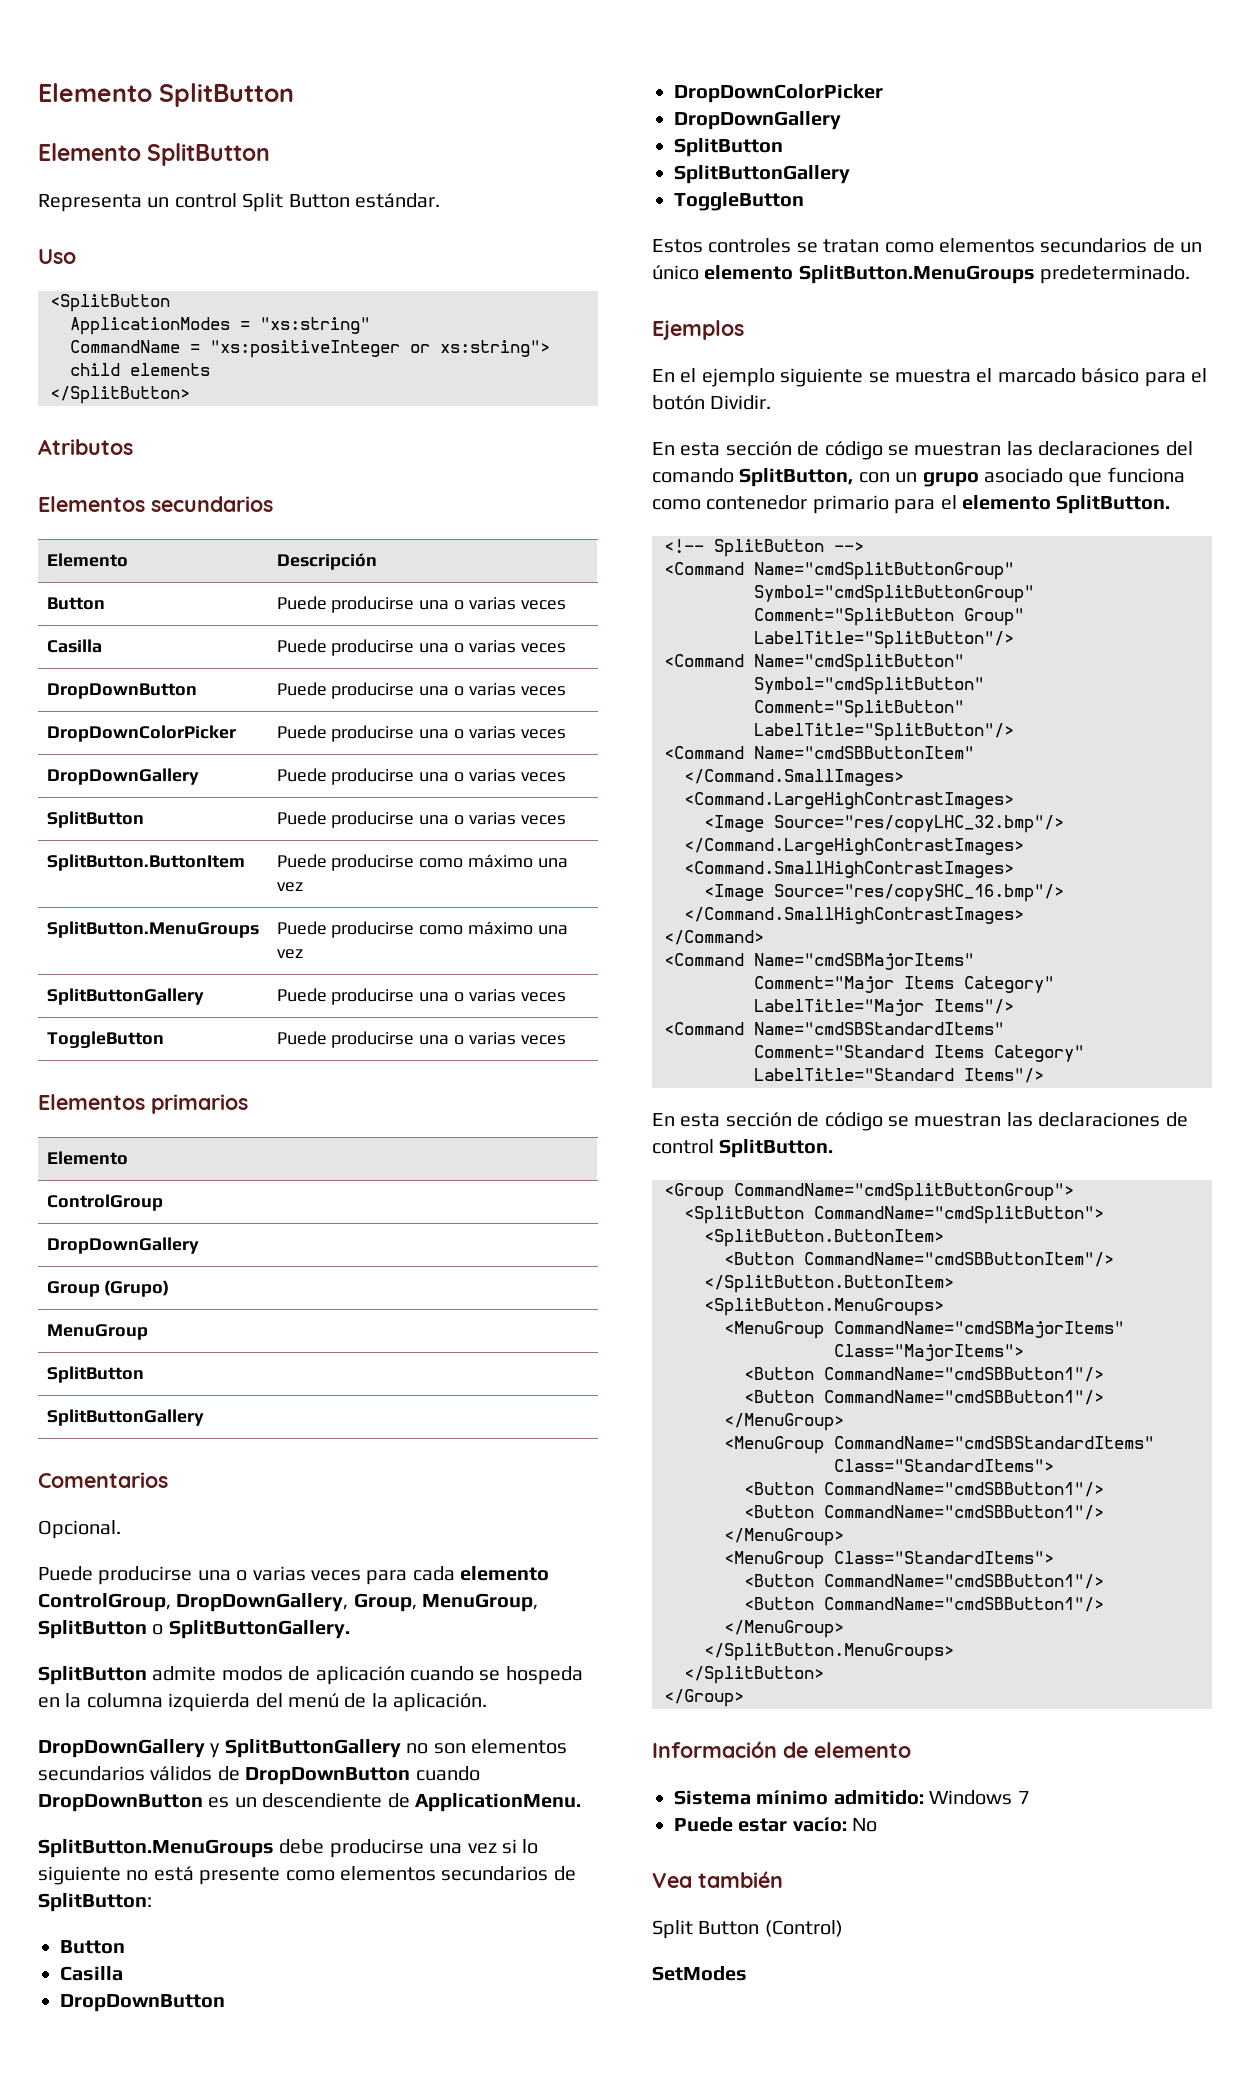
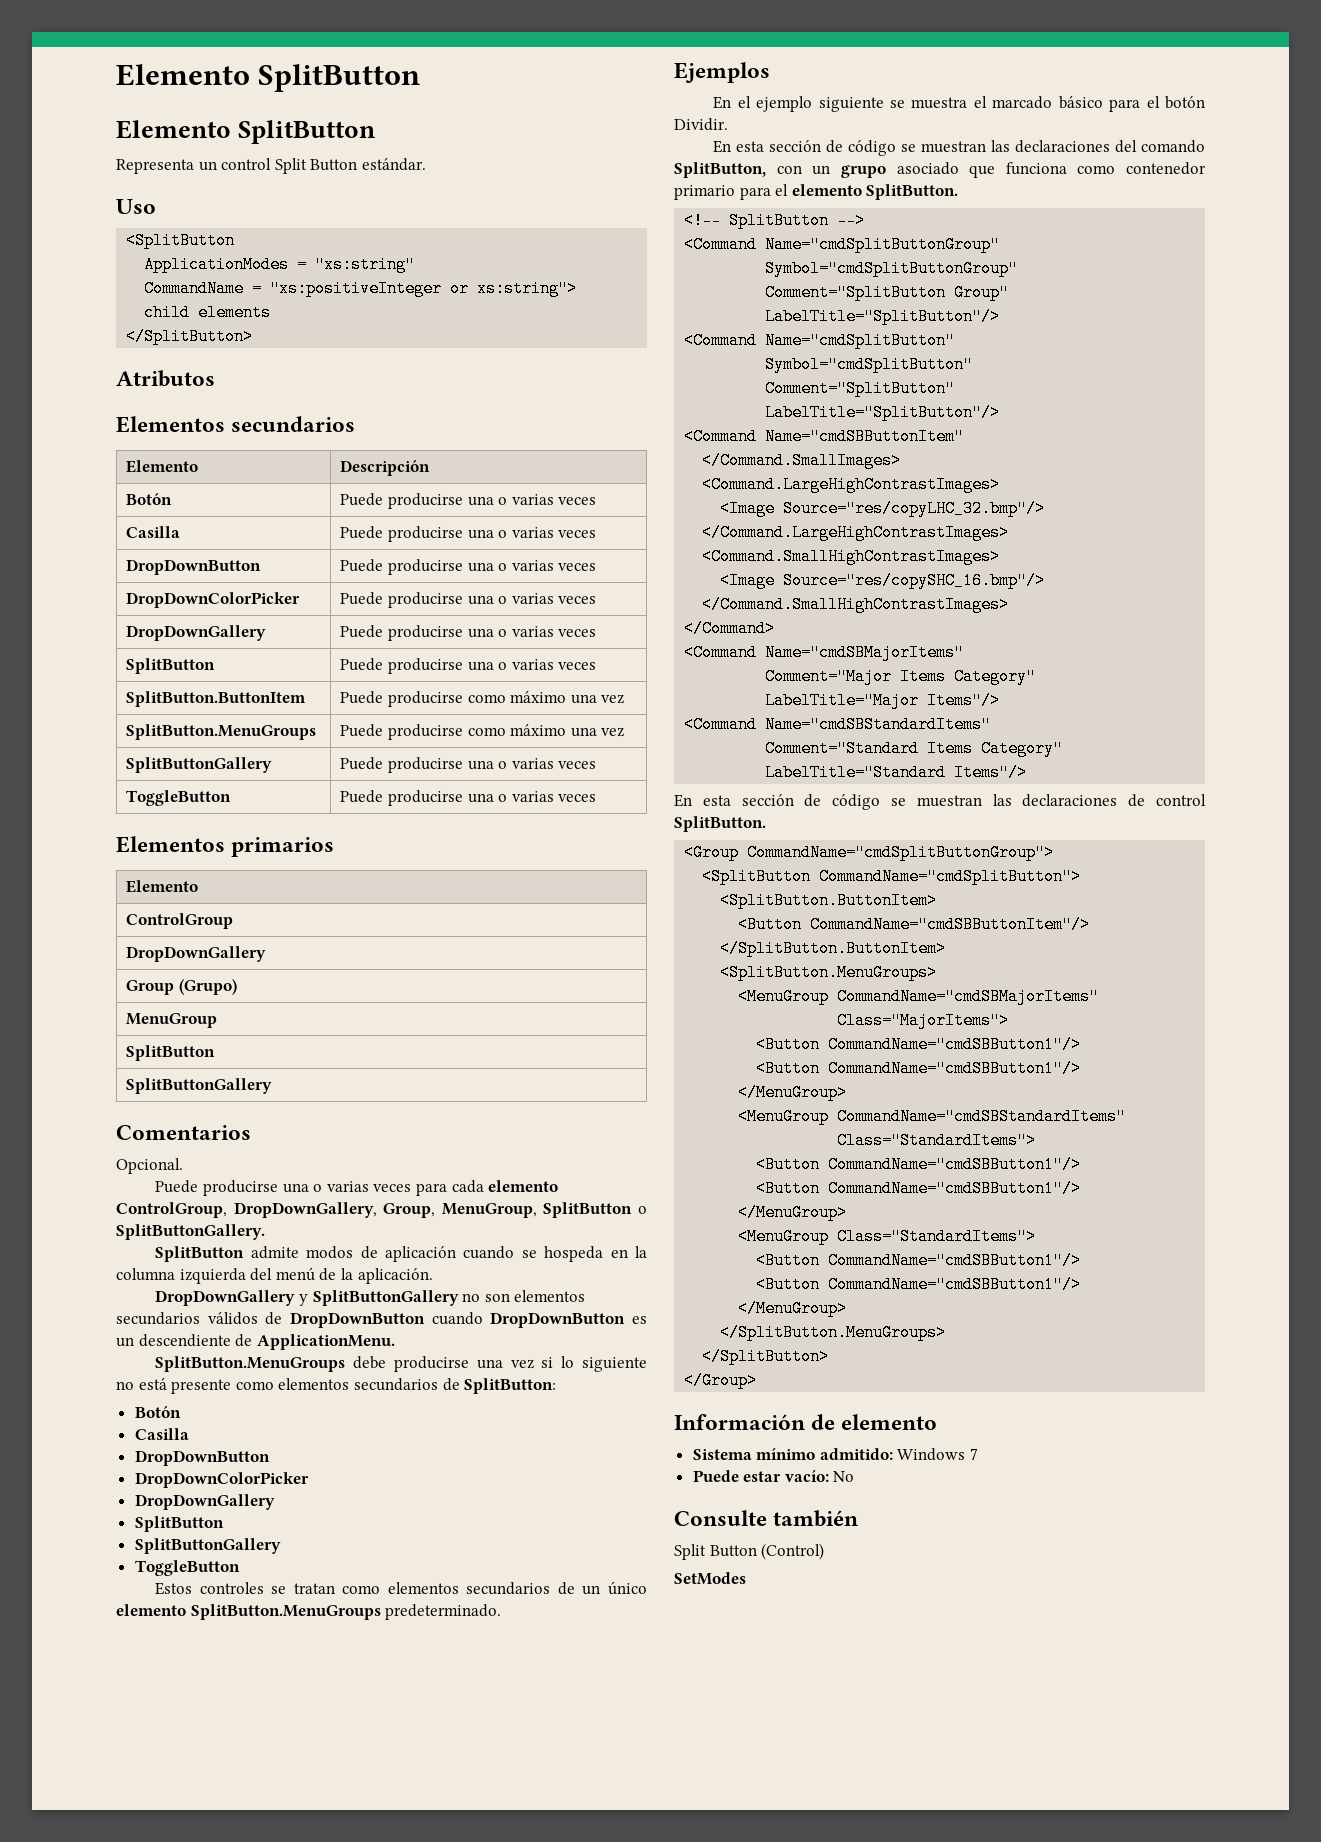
[46,597,105,610] Button -> [126,493,173,505] Botón
[60,1940,125,1954] Button -> [134,1406,181,1418] Botón
[652,1873,692,1888] Vea -> [674,1510,767,1526] Consulte

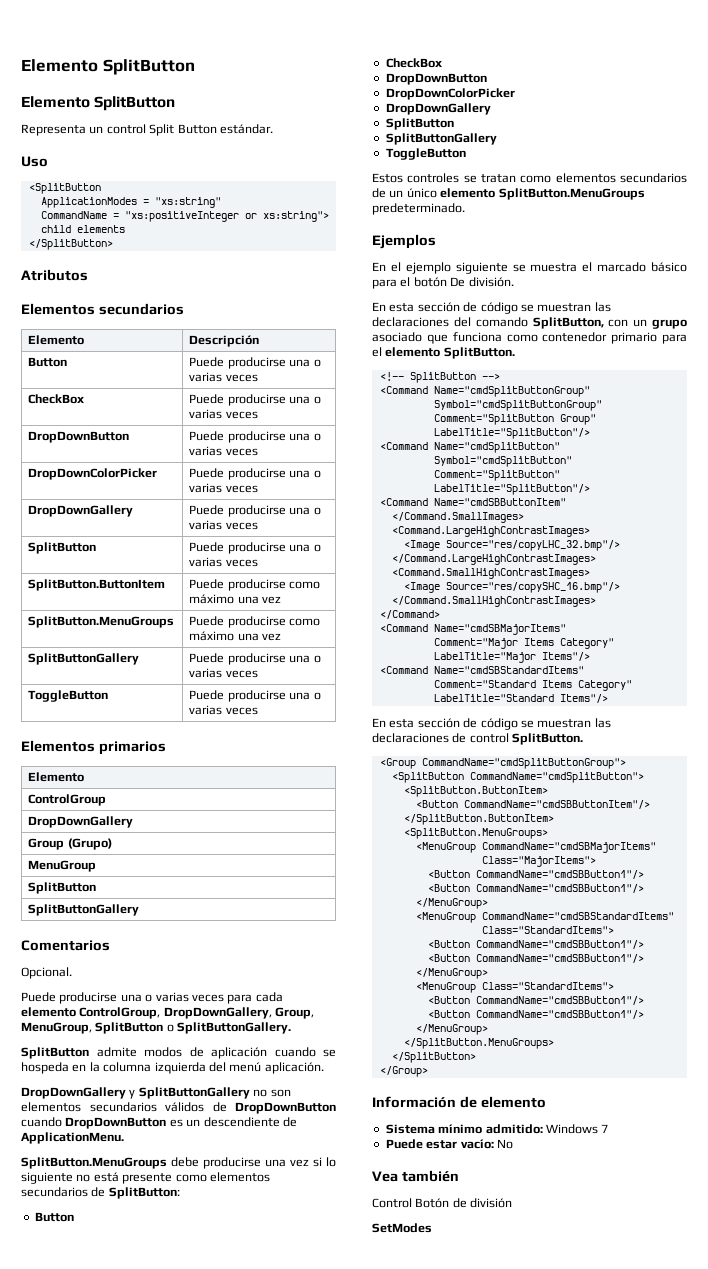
[126,493,173,505] [340,493,597,509] [126,526,181,538] Botón | Puede producirse una o varias veces // Casilla -> [28,357,68,367] [189,357,321,369] [189,372,258,382] [28,394,85,404] Button | Puede producirse una o varias veces // CheckBox
[319,1268,353,1281] de la -> (262, 1067) none
[134,1406,181,1418] [134,1428,189,1440] Botón // Casilla -> [34,1212,74,1222] [385,58,442,68] Button // CheckBox
[674,118,728,131] Dividir. -> [450,277,514,287] De división.
[674,1510,767,1526] Consulte -> [372,1171,398,1182] Vea
[674,1543,825,1560] Split Button (Control) -> [372,1198,513,1208] Control Botón de división

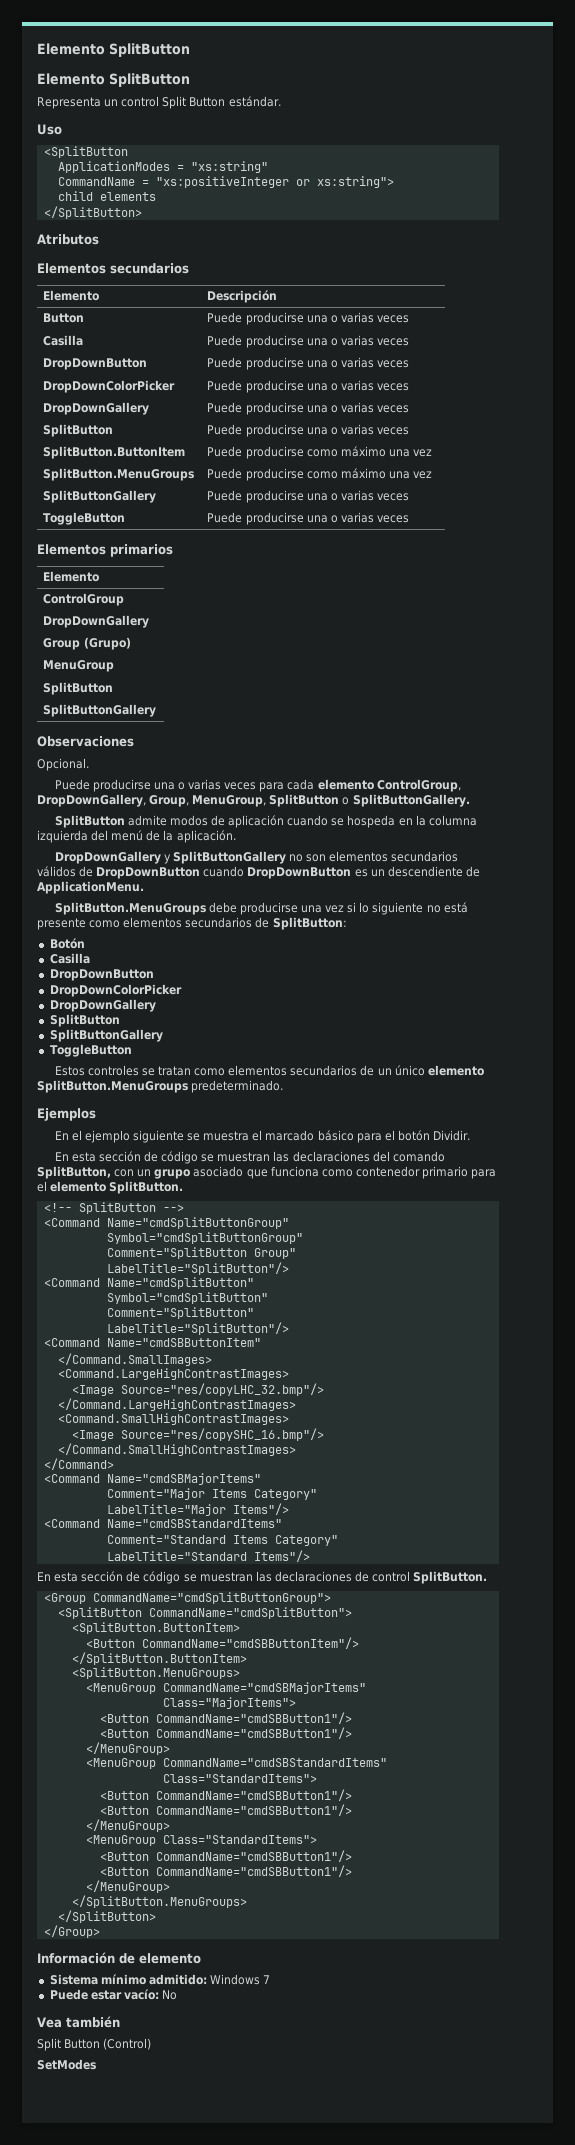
[28,394,85,404] CheckBox -> [43,335,84,346] Casilla
[21,940,110,951] Comentarios -> [37,736,134,747] Observaciones
(262, 1067) none -> [146,830,174,841] de la
[34,1212,74,1222] [385,58,442,68] Button // CheckBox -> [49,938,85,949] [49,953,90,964] Botón // Casilla
[450,277,514,287] De división. -> [432,1130,470,1141] Dividir.
[372,1198,513,1208] Control Botón de división -> [37,2038,152,2051] Split Button (Control)

